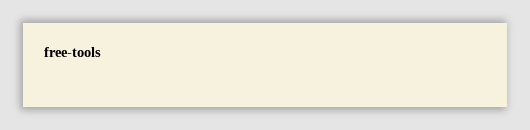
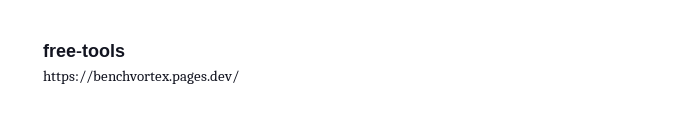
(101, 52) none -> [43,70,239,84] // https://benchvortex.pages.dev/

